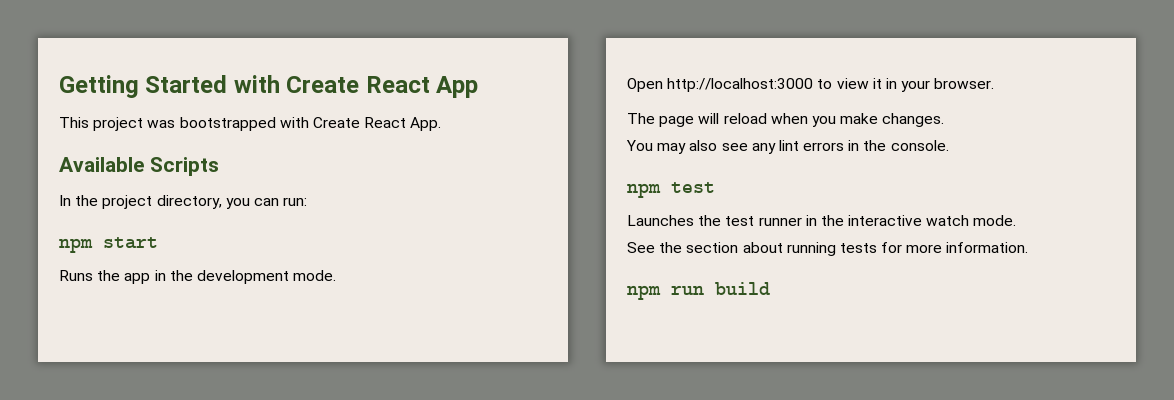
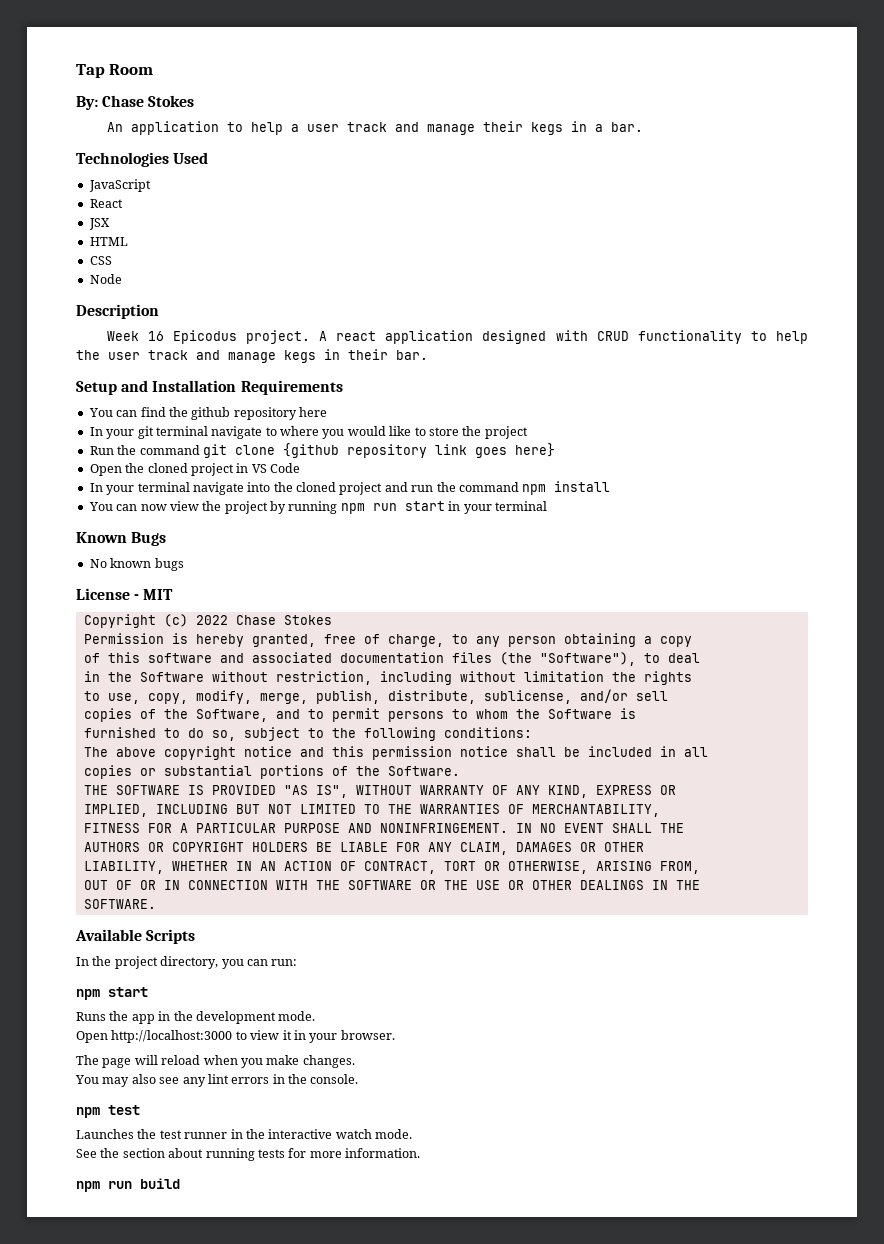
[59,75,479,98] [59,117,442,131] Getting Started with Create React App // This project was bootstrapped with Create React App. -> [76,64,154,78] [76,95,195,110] [106,121,643,135] [76,152,209,167] [88,179,151,192] [89,199,123,208] [88,218,110,230] [89,237,128,246] [89,256,112,265] [89,274,122,284] [76,304,159,319] [106,330,809,344] [76,349,428,363] [76,380,343,395] [88,407,327,420] [89,426,528,439] [89,443,555,458] [89,463,300,476] [89,481,611,495] [88,501,547,514] [76,532,167,546] [89,558,184,571] [76,588,174,600] [83,614,332,628] [83,633,692,647] [83,652,700,666] [83,671,692,685] [83,689,668,704] [83,708,636,722] [83,727,532,741] [83,746,708,760] [83,765,460,779] [83,785,676,798] [83,804,660,817] [83,823,684,833] [83,842,644,855] [83,861,700,874] [83,880,700,890] [83,899,156,909] Tap Room // By: Chase Stokes // An application to help a user track and manage their kegs in a bar. // Technologies Used // JavaScript // React // JSX // HTML // CSS // Node // Description // Week 16 Epicodus project. A react application designed with CRUD functionality to help the user track and manage kegs in their bar. // Setup and Installation Requirements // You can find the github repository here // In your git terminal navigate to where you would like to store the project // Run the command git clone {github repository link goes here} // Open the cloned project in VS Code // In your terminal navigate into the cloned project and run the command npm install // You can now view the project by running npm run start in your terminal // Known Bugs // No known bugs // License - MIT // Copyright (c) 2022 Chase Stokes // Permission is hereby granted, free of charge, to any person obtaining a copy // of this software and associated documentation files (the "Software"), to deal // in the Software without restriction, including without limitation the rights // to use, copy, modify, merge, publish, distribute, sublicense, and/or sell // copies of the Software, and to permit persons to whom the Software is // furnished to do so, subject to the following conditions: // The above copyright notice and this permission notice shall be included in all // copies or substantial portions of the Software. // THE SOFTWARE IS PROVIDED "AS IS", WITHOUT WARRANTY OF ANY KIND, EXPRESS OR // IMPLIED, INCLUDING BUT NOT LIMITED TO THE WARRANTIES OF MERCHANTABILITY, // FITNESS FOR A PARTICULAR PURPOSE AND NONINFRINGEMENT. IN NO EVENT SHALL THE // AUTHORS OR COPYRIGHT HOLDERS BE LIABLE FOR ANY CLAIM, DAMAGES OR OTHER // LIABILITY, WHETHER IN AN ACTION OF CONTRACT, TORT OR OTHERWISE, ARISING FROM, // OUT OF OR IN CONNECTION WITH THE SOFTWARE OR THE USE OR OTHER DEALINGS IN THE // SOFTWARE.

